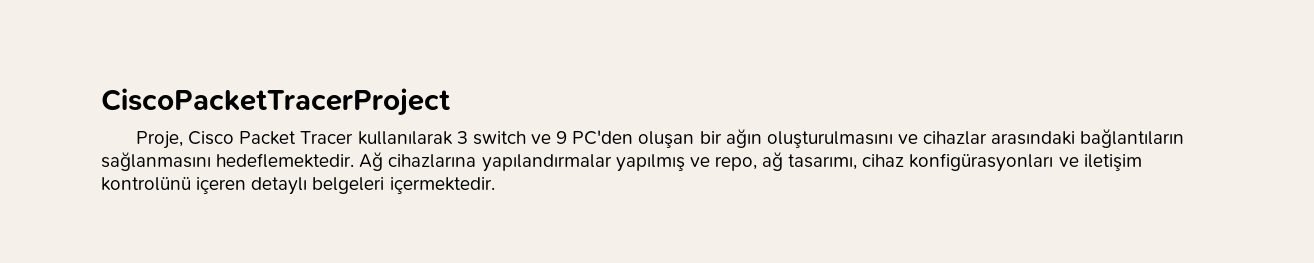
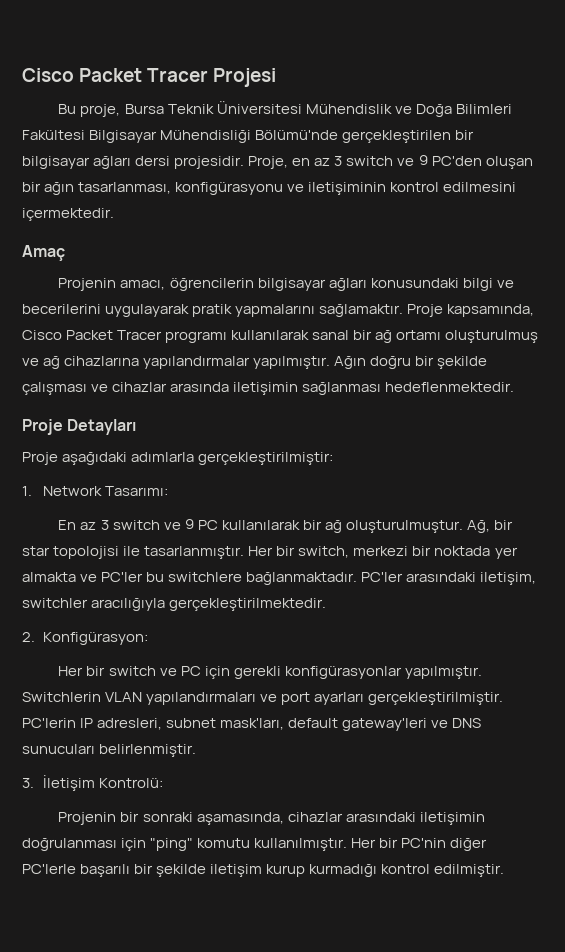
[101,88,450,116] [136,131,453,149] CiscoPacketTracerProject // Proje, Cisco Packet Tracer kullanılarak -> [22,68,277,87] [58,101,512,117] [22,130,475,143] [22,156,331,169] Cisco Packet Tracer Projesi // Bu proje, Bursa Teknik Üniversitesi Mühendislik ve Doğa Bilimleri Fakültesi Bilgisayar Mühendisliği Bölümü'nde gerçekleştirilen bir bilgisayar ağları dersi projesidir. Proje, en az
[766,129,1185,148] [101,152,1142,172] [101,177,495,195] oluşturulmasını ve cihazlar arasındaki bağlantıların sağlanmasını hedeflemektedir. Ağ cihazlarına yapılandırmalar yapılmış ve repo, ağ tasarımı, cihaz konfigürasyonları ve iletişim kontrolünü içeren detaylı belgeleri içermektedir. -> [78,182,517,195] [22,208,114,221] [22,245,65,261] [58,278,514,291] [22,304,535,317] [22,330,539,343] [22,356,488,369] [22,382,515,395] [22,419,137,435] [22,452,334,465] [22,486,168,496] [58,519,514,533] [22,546,518,559] [22,572,537,585] [22,598,327,611] [22,632,148,645] [58,666,482,679] [22,692,504,705] [22,718,482,731] [22,744,197,757] [22,775,163,791] [58,812,485,825] [22,838,488,851] [22,864,505,877] tasarlanması, konfigürasyonu ve iletişiminin kontrol edilmesini içermektedir. // Amaç // Projenin amacı, öğrencilerin bilgisayar ağları konusundaki bilgi ve becerilerini uygulayarak pratik yapmalarını sağlamaktır. Proje kapsamında, Cisco Packet Tracer programı kullanılarak sanal bir ağ ortamı oluşturulmuş ve ağ cihazlarına yapılandırmalar yapılmıştır. Ağın doğru bir şekilde çalışması ve cihazlar arasında iletişimin sağlanması hedeflenmektedir. // Proje Detayları // Proje aşağıdaki adımlarla gerçekleştirilmiştir: // 1. Network Tasarımı: // En az 3 switch ve 9 PC kullanılarak bir ağ oluşturulmuştur. Ağ, bir star topolojisi ile tasarlanmıştır. Her bir switch, merkezi bir noktada yer almakta ve PC'ler bu switchlere bağlanmaktadır. PC'ler arasındaki iletişim, switchler aracılığıyla gerçekleştirilmektedir. // 2. Konfigürasyon: // Her bir switch ve PC için gerekli konfigürasyonlar yapılmıştır. Switchlerin VLAN yapılandırmaları ve port ayarları gerçekleştirilmiştir. PC'lerin IP adresleri, subnet mask'ları, default gateway'leri ve DNS sunucuları belirlenmiştir. // 3. İletişim Kontrolü: // Projenin bir sonraki aşamasında, cihazlar arasındaki iletişimin doğrulanması için "ping" komutu kullanılmıştır. Her bir PC'nin diğer PC'lerle başarılı bir şekilde iletişim kurup kurmadığı kontrol edilmiştir.

